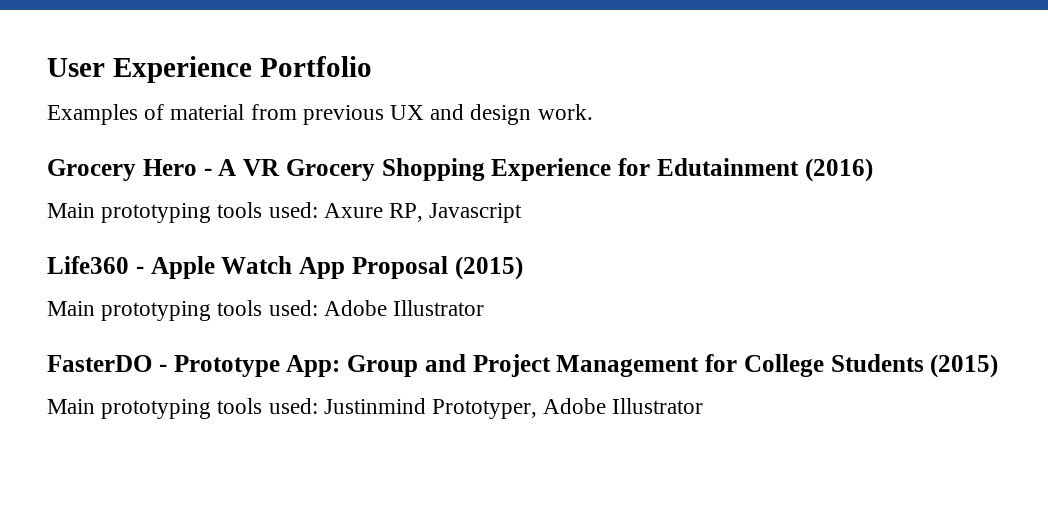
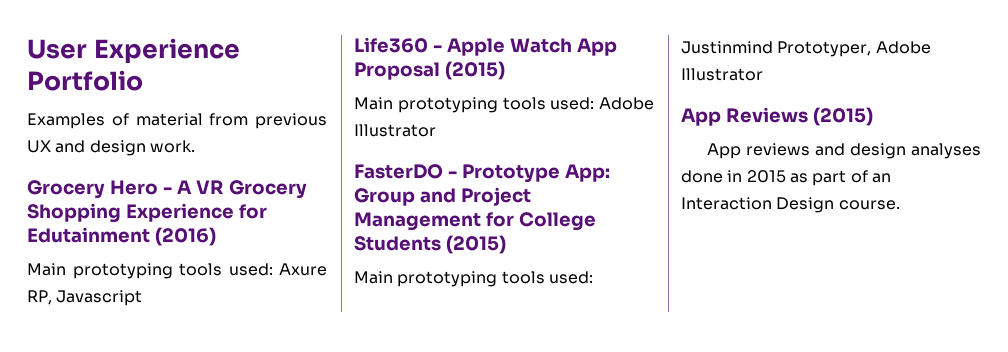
(704, 406) none -> [681,107,873,126] [706,143,981,159] [681,170,891,186] [681,197,900,213] // App Reviews (2015) // App reviews and design analyses done in 2015 as part of an Interaction Design course.

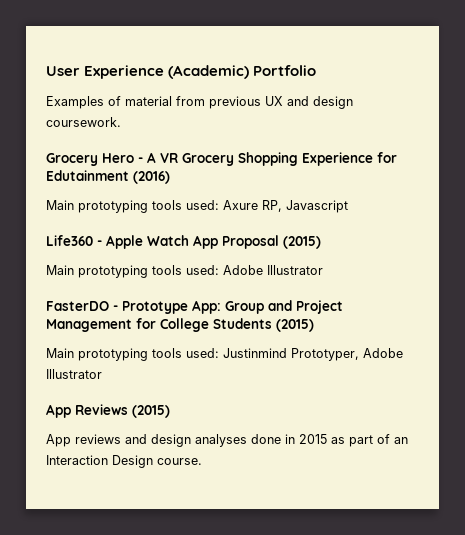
(240, 50) none -> [168,65,250,79] (Academic)
[149,140,195,153] work. -> [46,117,121,127] coursework.

